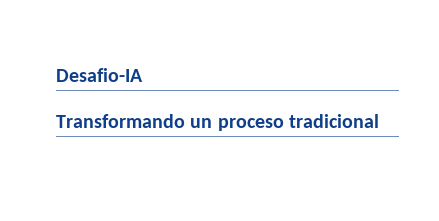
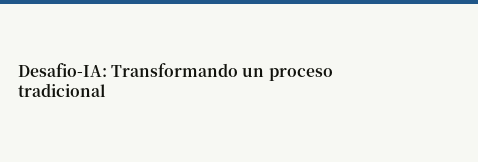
[56,68,143,82] Desafio-IA // -> [18,63,107,77] Desafio-IA:

